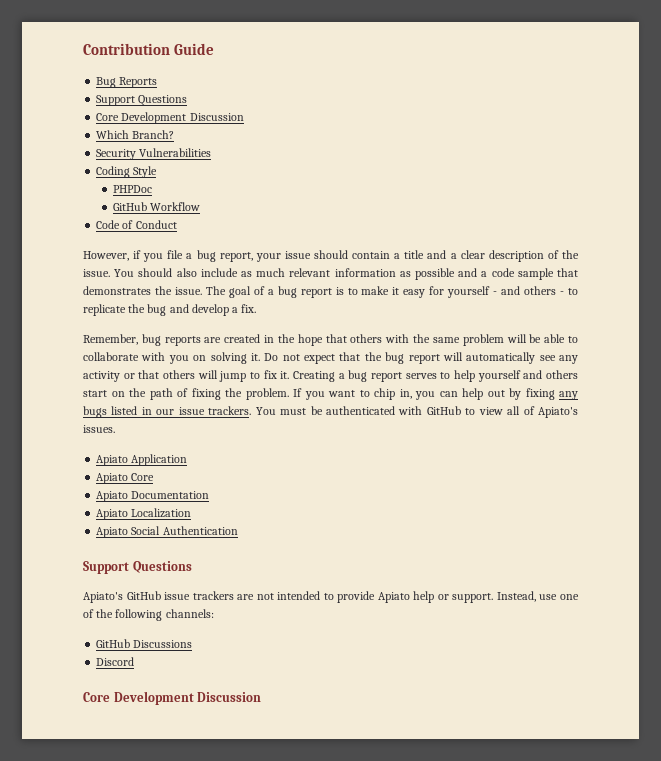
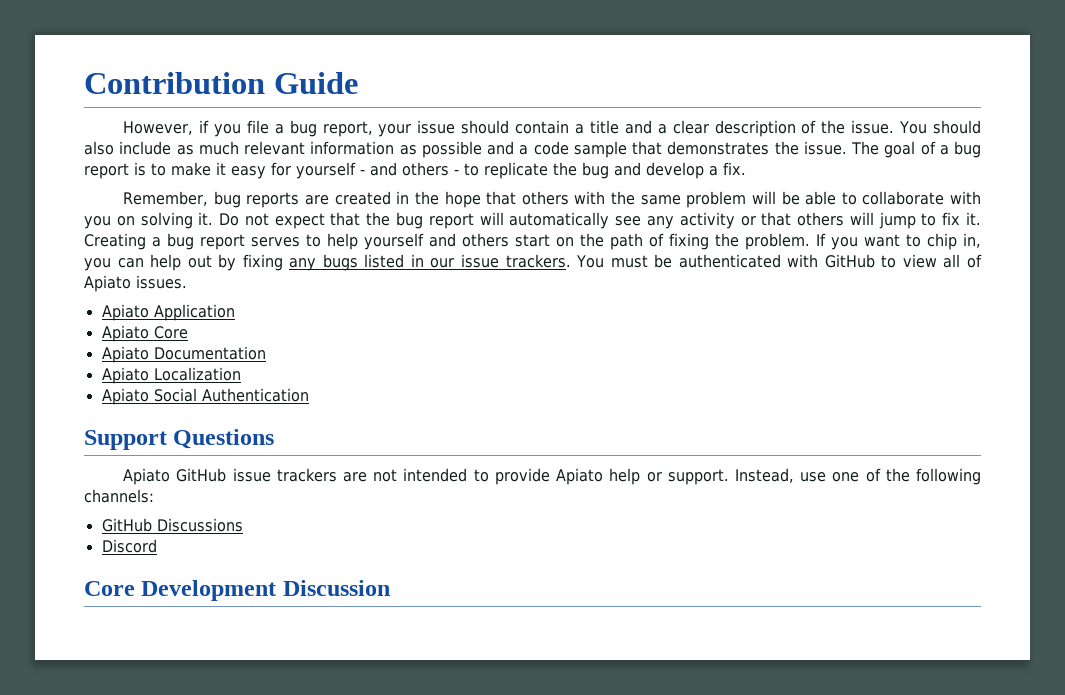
[96,77,158,88] [96,95,188,106] [96,112,244,124] [96,130,175,139] [96,148,212,160] [96,166,158,178] [112,185,152,193] [112,202,201,211] [96,220,177,229] // Bug Reports // Support Questions // Core Development Discussion // Which Branch? // Security Vulnerabilities // Coding Style // PHPDoc // GitHub Workflow // Code of Conduct -> (358, 83) none
[538,407,578,418] Apiato's -> [84,275,131,292] Apiato
[83,592,123,603] Apiato's -> [123,468,171,485] Apiato

